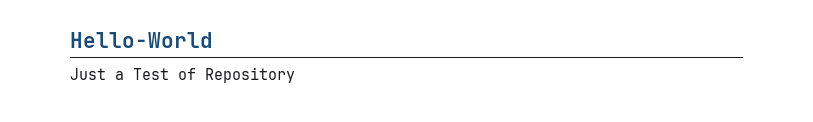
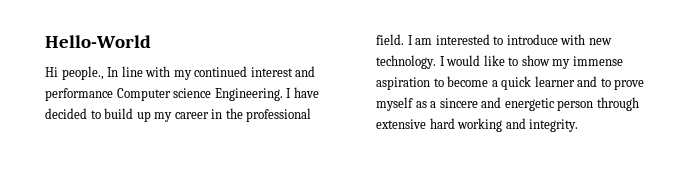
[70,67,295,83] Just a Test of Repository -> [45,66,316,80] [45,87,319,101] [45,108,312,122] [376,34,612,45] [376,55,623,69] [376,76,645,90] [376,97,639,111] [376,118,579,132] Hi people., In line with my continued interest and performance Computer science Engineering. I have decided to build up my career in the professional field. I am interested to introduce with new technology. I would like to show my immense aspiration to become a quick learner and to prove myself as a sincere and energetic person through extensive hard working and integrity.

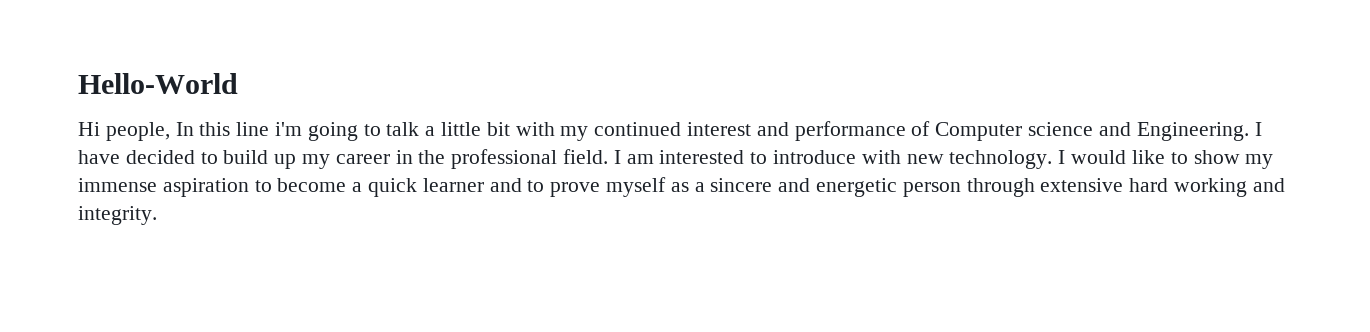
[61,66,143,80] people., In line -> [105,122,510,141] people, In this line i'm going to talk a little bit
(113, 94) none -> [911,121,931,136] of
(212, 93) none -> [1098,122,1131,136] and

